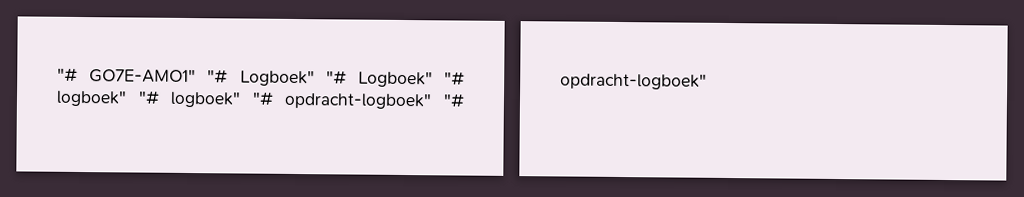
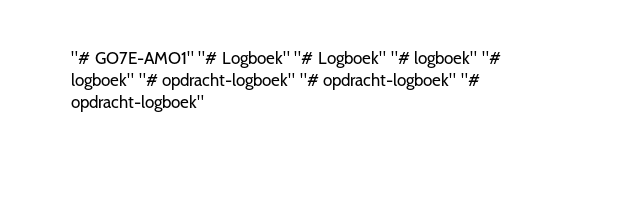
(707, 81) none -> [460,73,480,86] [71,95,204,112] "# opdracht-logboek"

